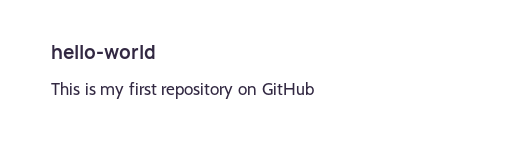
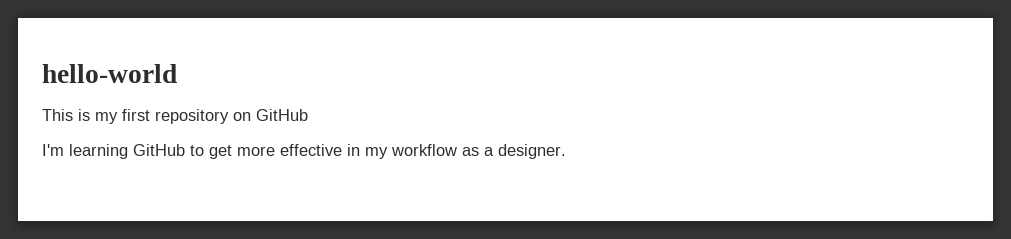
(314, 88) none -> [42,144,566,159] // I'm learning GitHub to get more effective in my workflow as a designer.

